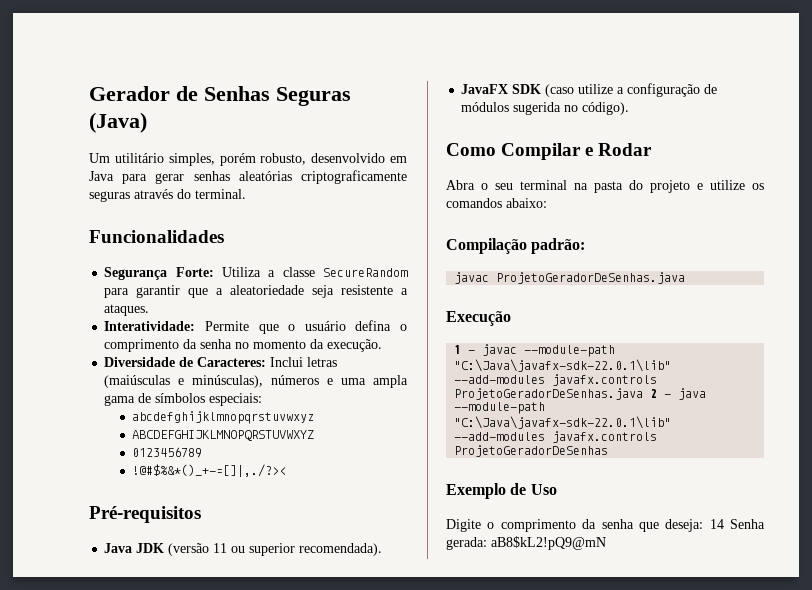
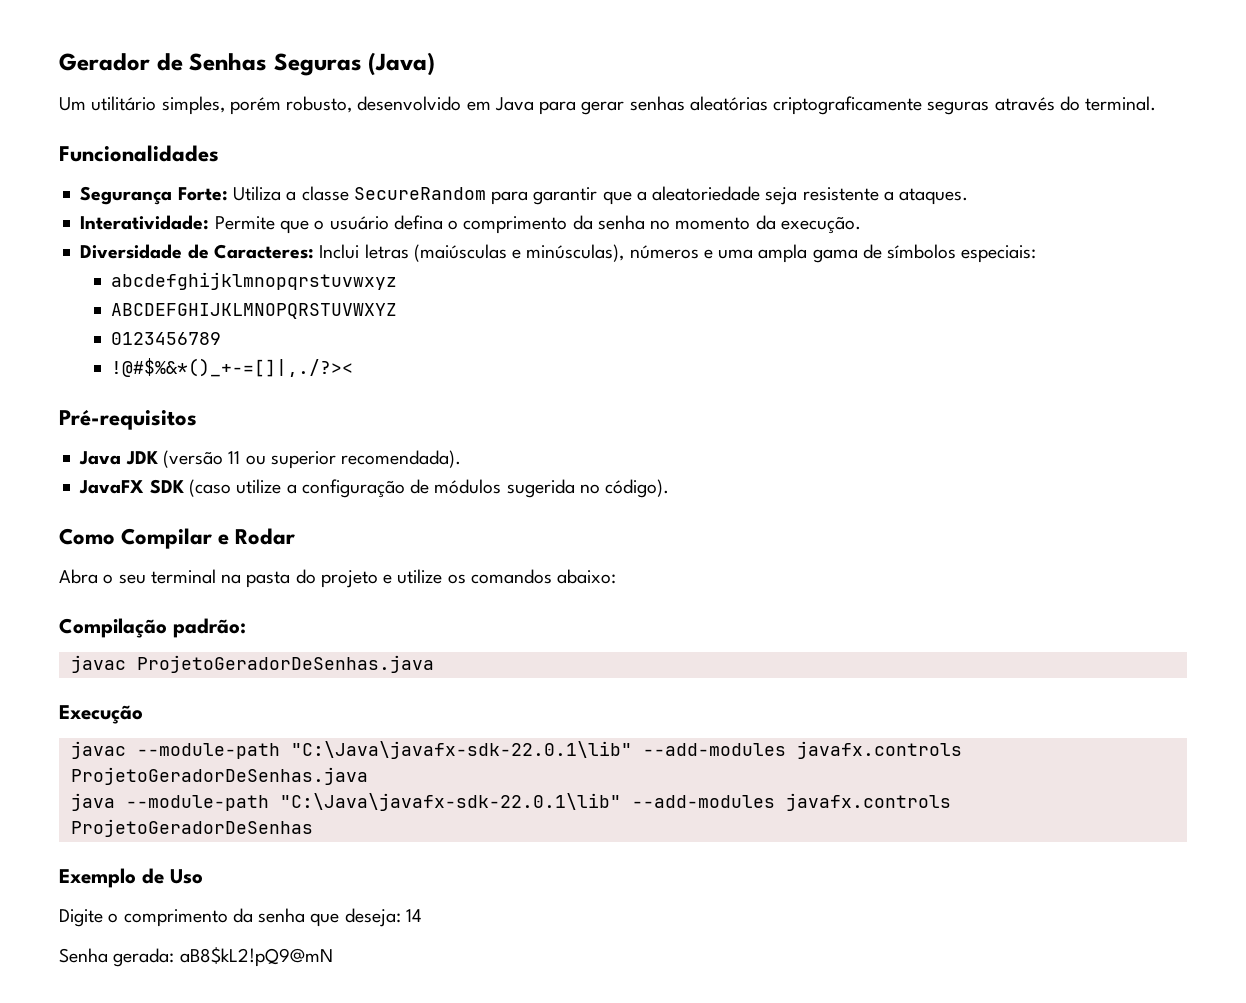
[454,345,476,354] 1 - -> (143, 714) none
[650,389,672,398] 2 - -> (368, 776) //
(724, 524) none -> (422, 915) //

